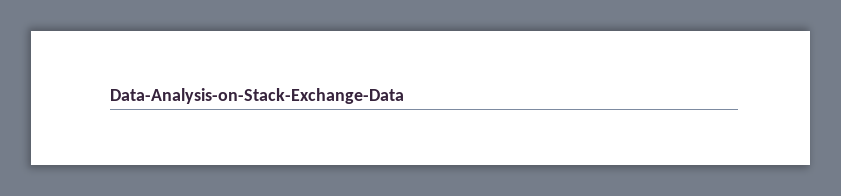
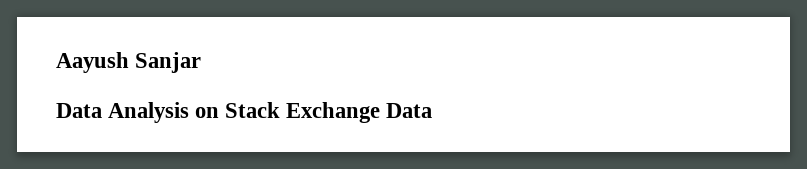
[110,88,404,104] Data-Analysis-on-Stack-Exchange-Data -> [56,52,202,73] [56,102,433,123] Aayush Sanjar // Data Analysis on Stack Exchange Data

